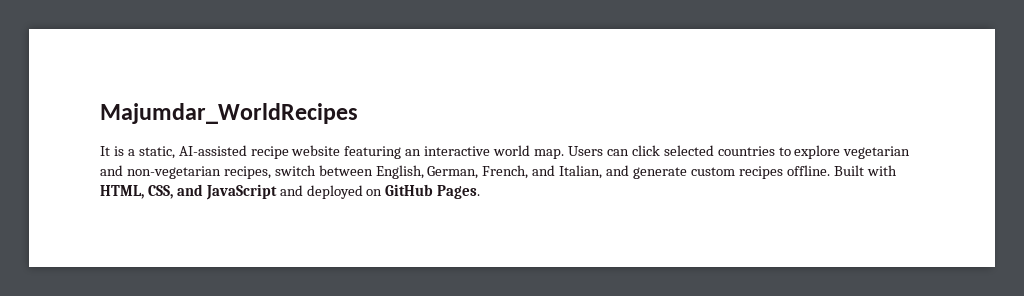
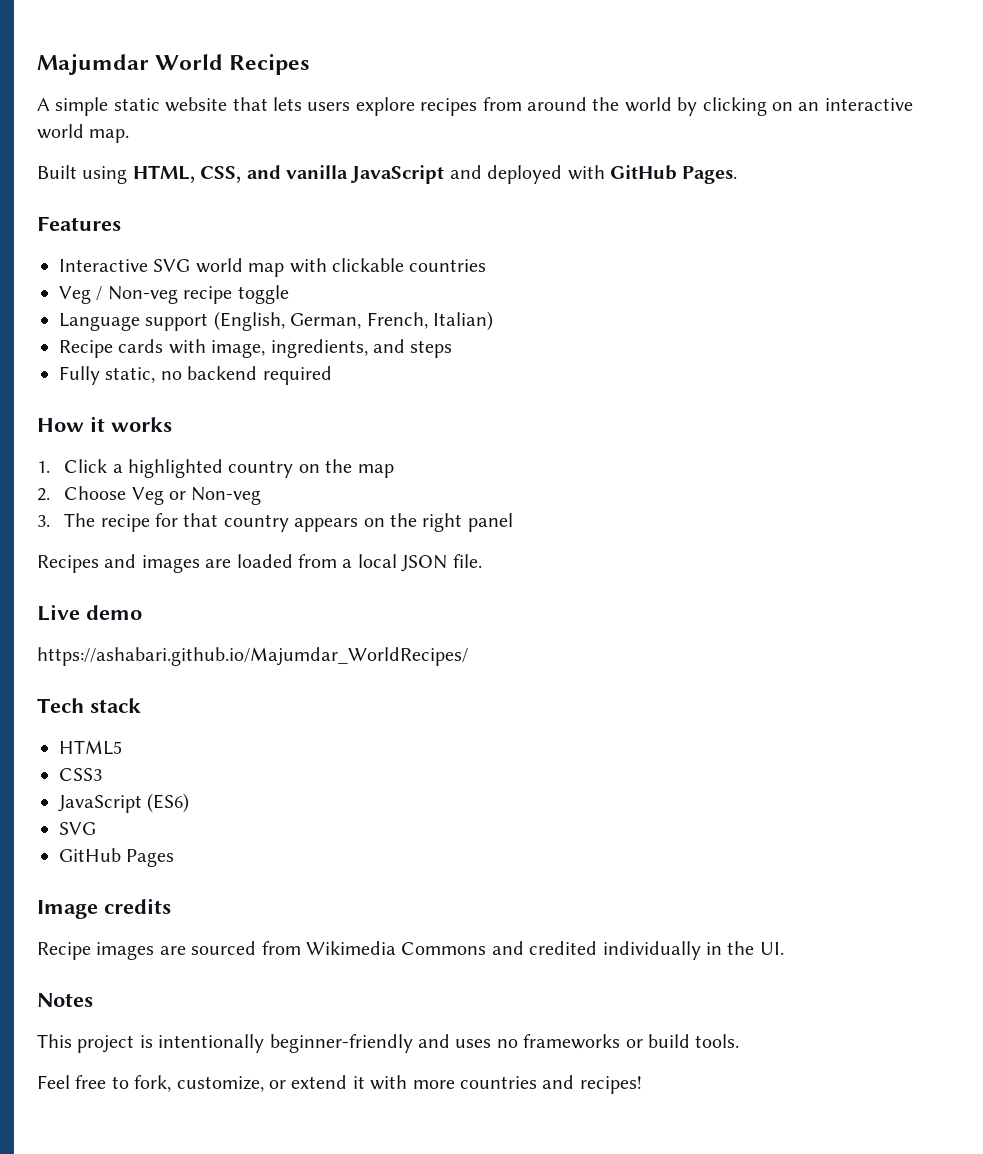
[100,103,358,124] [100,145,911,159] [100,165,897,179] Majumdar_WorldRecipes // It is a static, AI-assisted recipe website featuring an interactive world map. Users can click selected countries to explore vegetarian and non-vegetarian recipes, switch between English, German, French, and Italian, and generate custom recipes offline. Built with -> [37,54,311,75] [37,97,913,116] [37,124,130,143] [37,165,128,184] Majumdar World Recipes // A simple static website that lets users explore recipes from around the world by clicking on an interactive world map. // Built using
(203, 190) none -> [286,165,348,179] vanilla
[366,189,383,196] on -> [567,165,605,180] with
(481, 192) none -> [37,216,121,231] [59,258,487,277] [59,285,289,304] [59,311,493,331] [59,339,453,358] [59,366,332,385] [37,416,172,432] [37,459,394,478] [37,486,262,505] [37,513,513,532] [37,554,482,573] [37,604,142,621] [37,647,468,666] [37,698,141,713] [59,740,122,755] [59,768,102,781] [58,793,190,813] [59,822,96,835] [59,848,175,867] [37,898,171,919] [37,941,784,960] [37,993,93,1007] [37,1034,740,1053] [37,1075,642,1094] // Features // Interactive SVG world map with clickable countries // Veg / Non-veg recipe toggle // Language support (English, German, French, Italian) // Recipe cards with image, ingredients, and steps // Fully static, no backend required // How it works // 1. Click a highlighted country on the map // 2. Choose Veg or Non-veg // 3. The recipe for that country appears on the right panel // Recipes and images are loaded from a local JSON file. // Live demo // https://ashabari.github.io/Majumdar_WorldRecipes/ // Tech stack // HTML5 // CSS3 // JavaScript (ES6) // SVG // GitHub Pages // Image credits // Recipe images are sourced from Wikimedia Commons and credited individually in the UI. // Notes // This project is intentionally beginner-friendly and uses no frameworks or build tools. // Feel free to fork, customize, or extend it with more countries and recipes!

